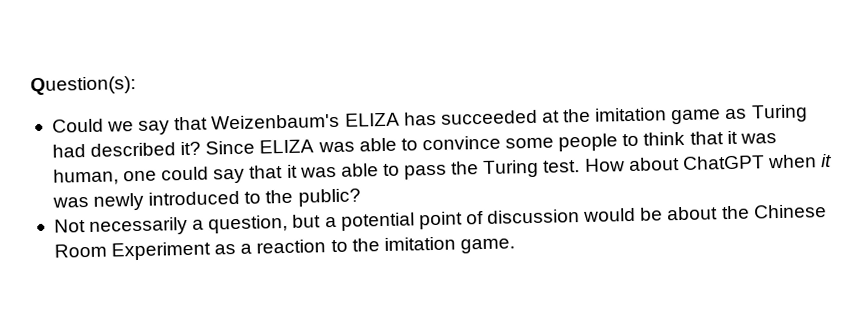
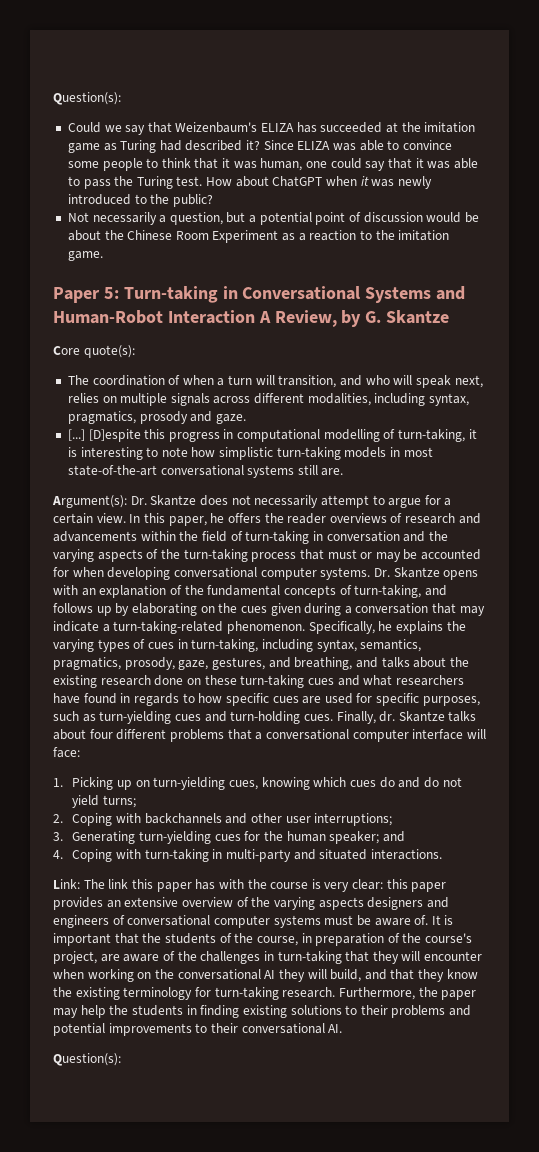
(515, 246) none -> [53,286,466,303] [53,310,450,327] [53,345,135,358] [67,375,483,388] [67,393,470,406] [67,411,246,424] [67,429,477,442] [67,447,433,460] [67,465,344,478] [52,495,452,508] [53,513,481,526] [53,531,448,544] [53,549,482,562] [53,567,479,580] [53,585,447,598] [53,603,485,616] [53,621,466,634] [53,639,422,652] [53,657,469,670] [53,675,464,688] [53,693,480,706] [53,711,477,724] [53,729,486,742] [53,747,80,758] [53,777,462,790] [72,795,137,808] [53,813,393,826] [53,831,405,844] [53,849,442,862] [53,879,447,892] [53,897,449,910] [53,915,454,928] [53,933,473,946] [53,951,483,964] [53,969,478,982] [53,987,477,1000] [53,1005,472,1018] [53,1023,343,1036] [53,1053,121,1066] // Paper 5: Turn-taking in Conversational Systems and Human-Robot Interaction A Review, by G. Skantze // Core quote(s): // The coordination of when a turn will transition, and who will speak next, relies on multiple signals across different modalities, including syntax, pragmatics, prosody and gaze. // [...] [D]espite this progress in computational modelling of turn-taking, it is interesting to note how simplistic turn-taking models in most state-of-the-art conversational systems still are. // Argument(s): Dr. Skantze does not necessarily attempt to argue for a certain view. In this paper, he offers the reader overviews of research and advancements within the field of turn-taking in conversation and the varying aspects of the turn-taking process that must or may be accounted for when developing conversational computer systems. Dr. Skantze opens with an explanation of the fundamental concepts of turn-taking, and follows up by elaborating on the cues given during a conversation that may indicate a turn-taking-related phenomenon. Specifically, he explains the varying types of cues in turn-taking, including syntax, semantics, pragmatics, prosody, gaze, gestures, and breathing, and talks about the existing research done on these turn-taking cues and what researchers have found in regards to how specific cues are used for specific purposes, such as turn-yielding cues and turn-holding cues. Finally, dr. Skantze talks about four different problems that a conversational computer interface will face: // 1. Picking up on turn-yielding cues, knowing which cues do and do not yield turns; // 2. Coping with backchannels and other user interruptions; // 3. Generating turn-yielding cues for the human speaker; and // 4. Coping with turn-taking in multi-party and situated interactions. // Link: The link this paper has with the course is very clear: this paper provides an extensive overview of the varying aspects designers and engineers of conversational computer systems must be aware of. It is important that the students of the course, in preparation of the course's project, are aware of the challenges in turn-taking that they will encounter when working on the conversational AI they will build, and that they know the existing terminology for turn-taking research. Furthermore, the paper may help the students in finding existing solutions to their problems and potential improvements to their conversational AI. // Question(s):

